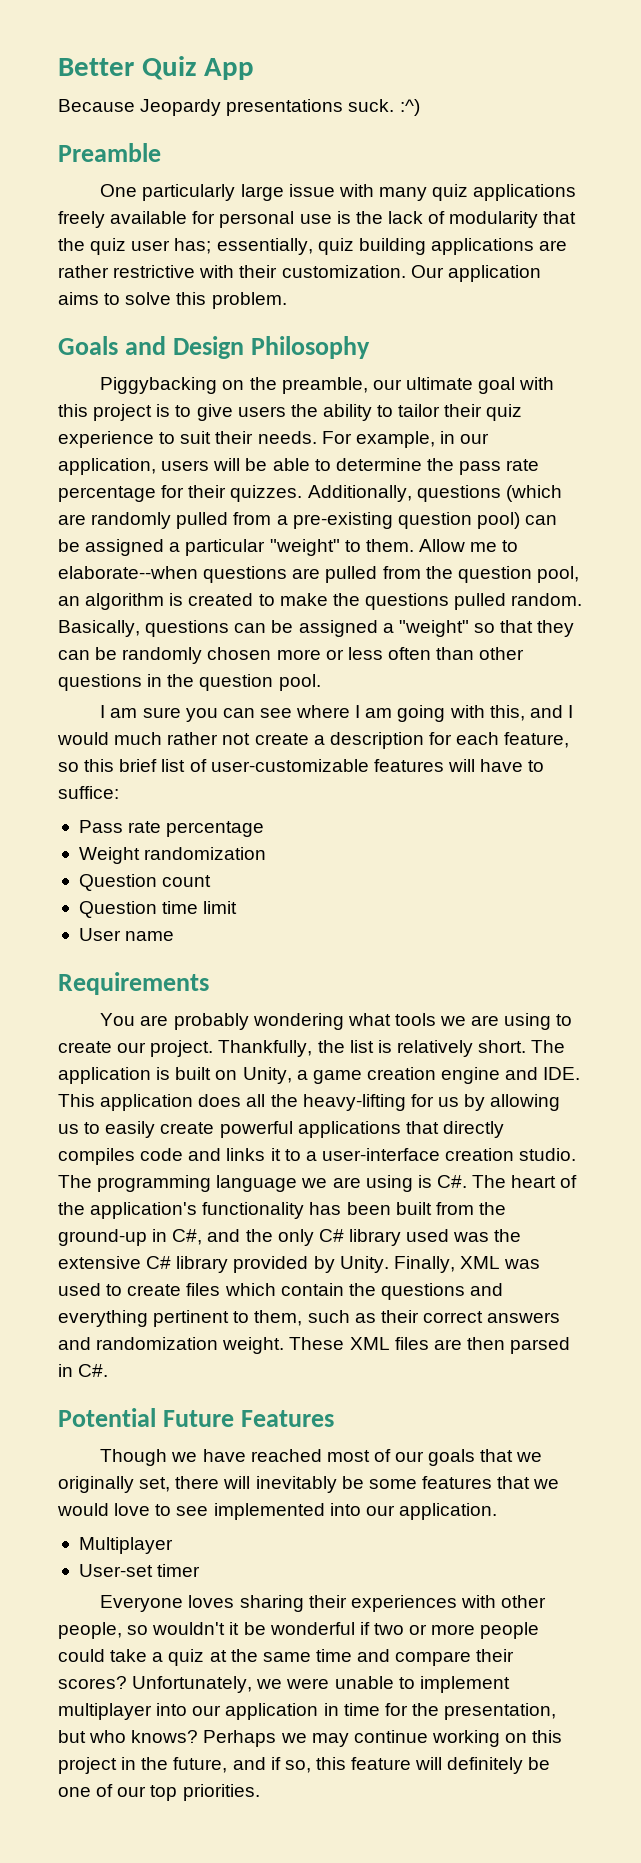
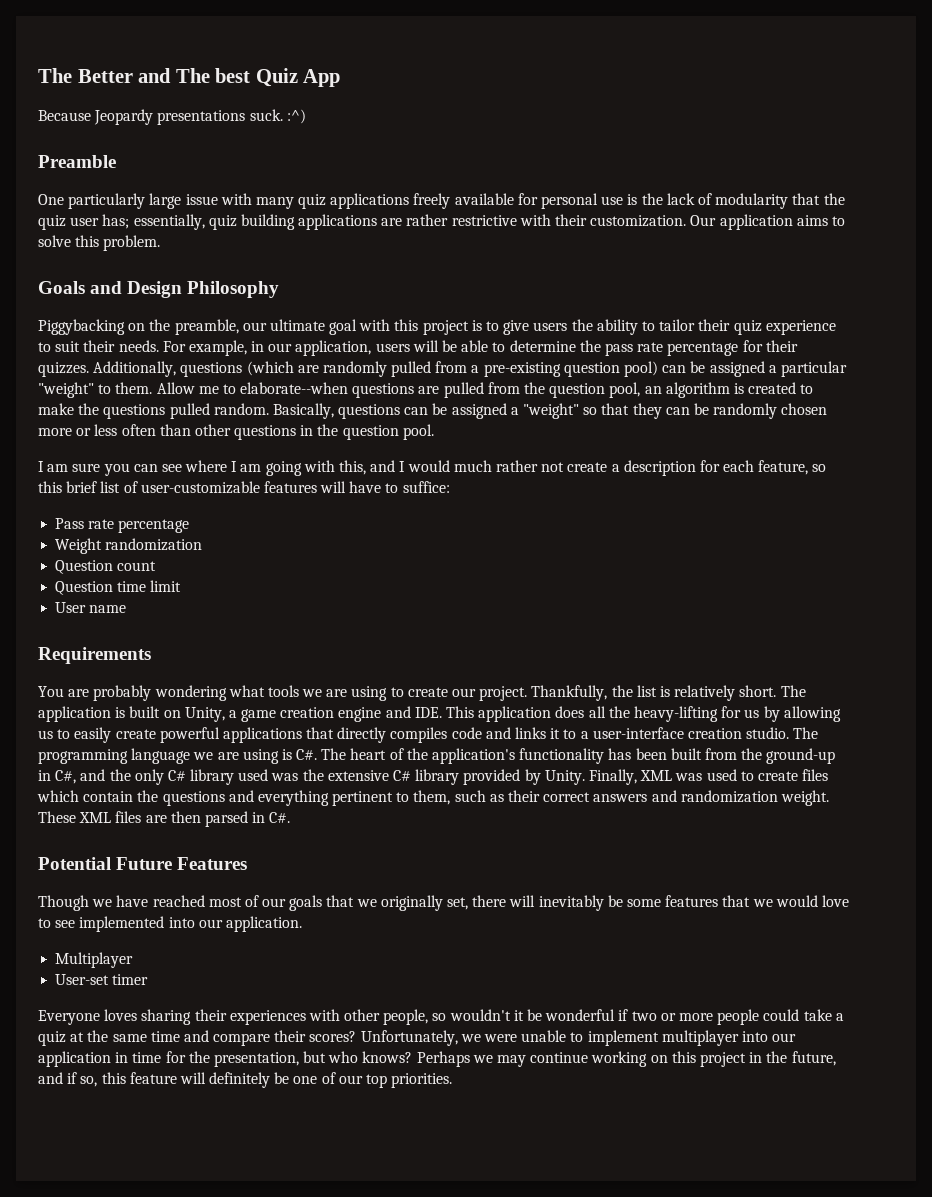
[58,58,134,76] Better -> [38,68,251,83] The Better and The best

